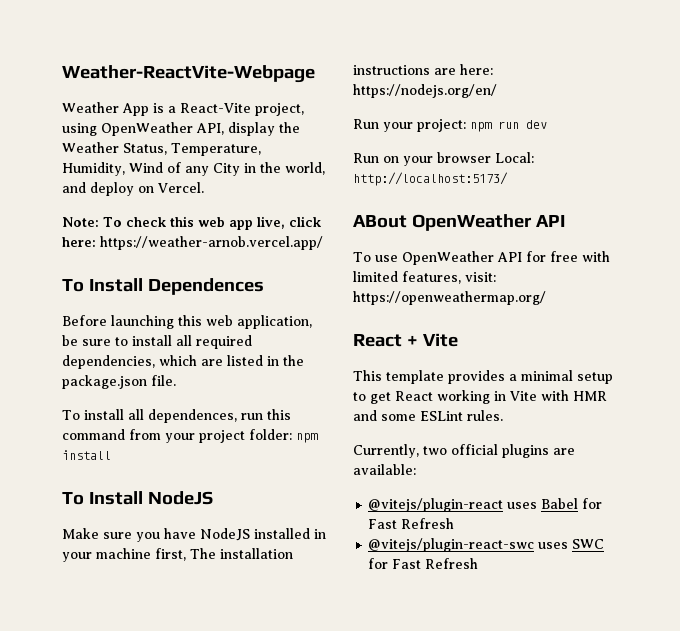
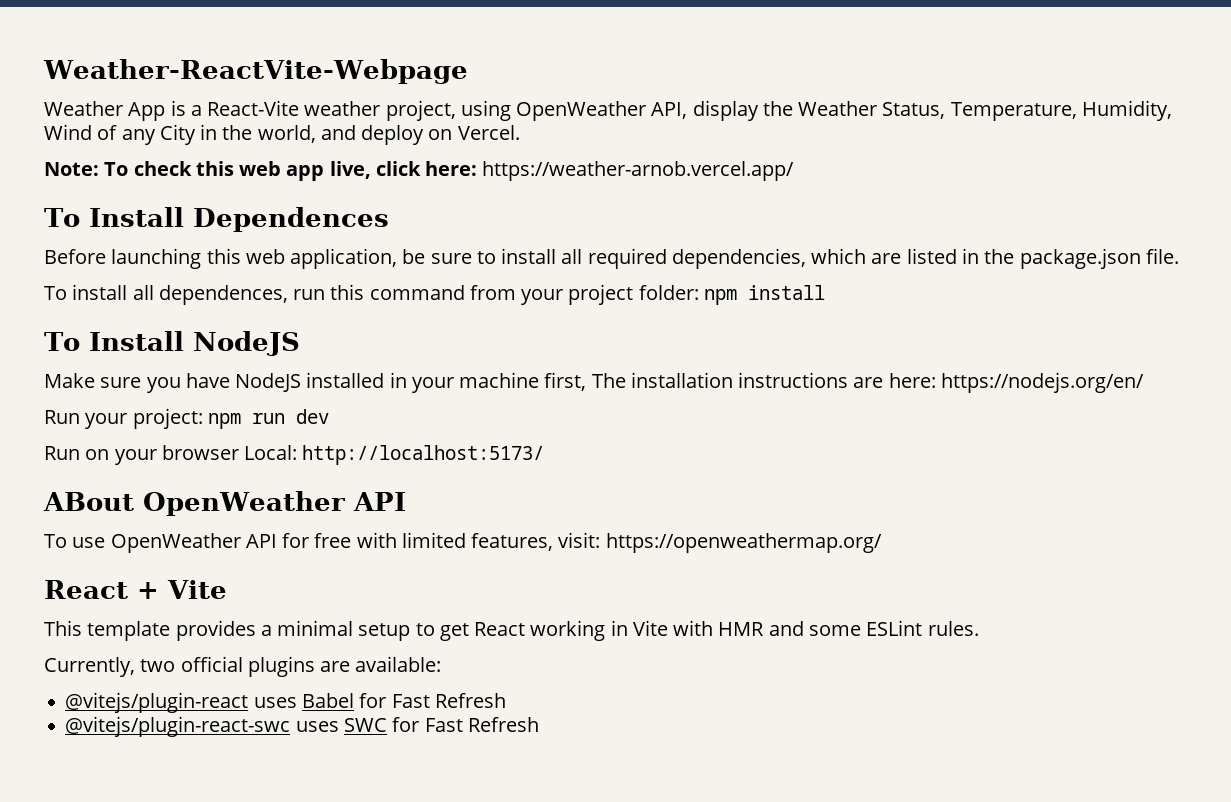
(251, 108) none -> [304,101,381,116] weather

